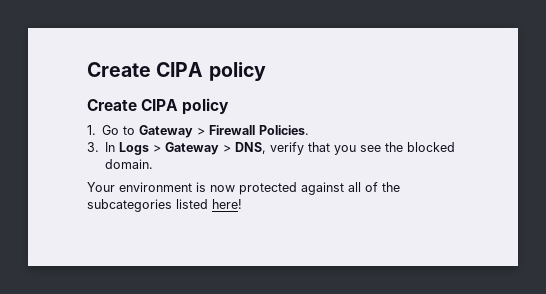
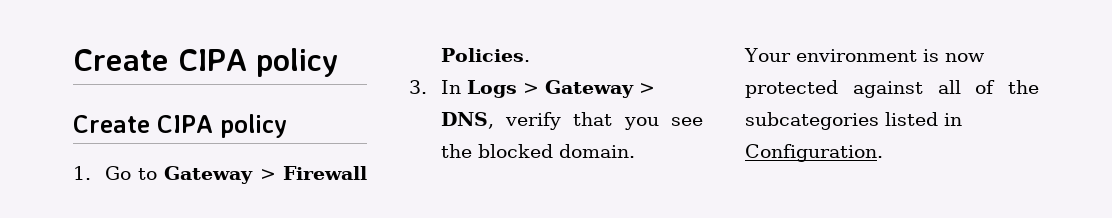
[212,199,242,209] here! -> [944,113,962,126] [745,144,883,162] in Configuration.

